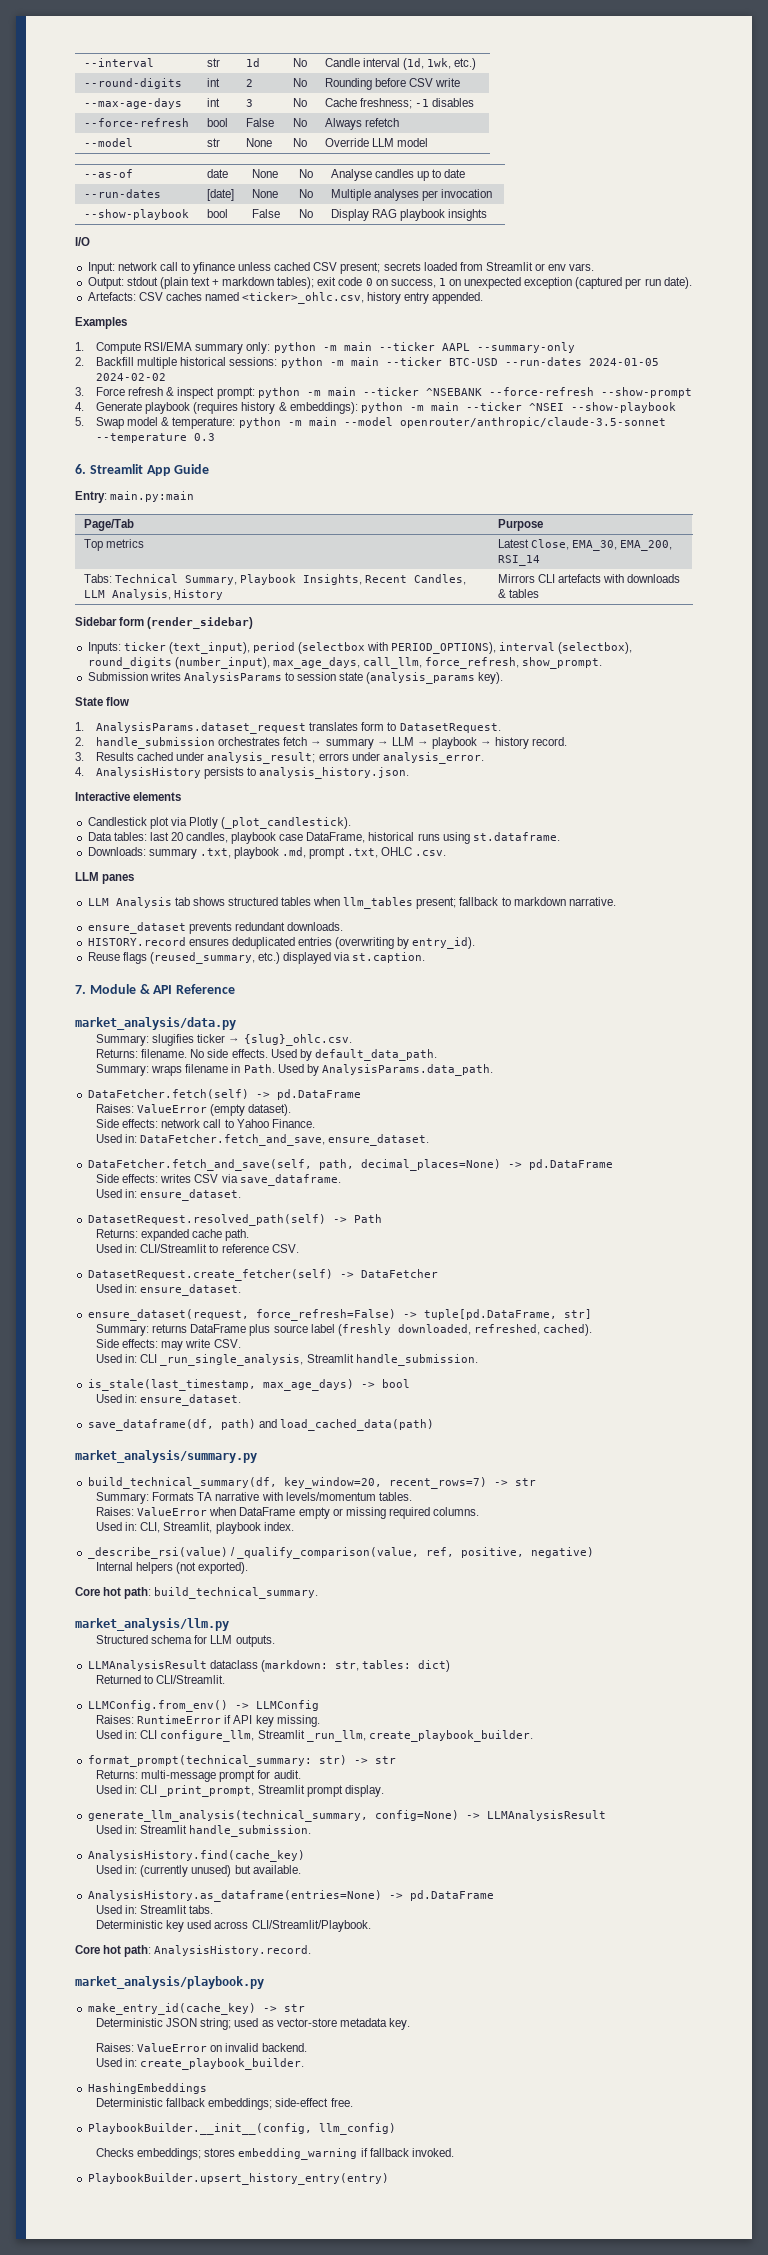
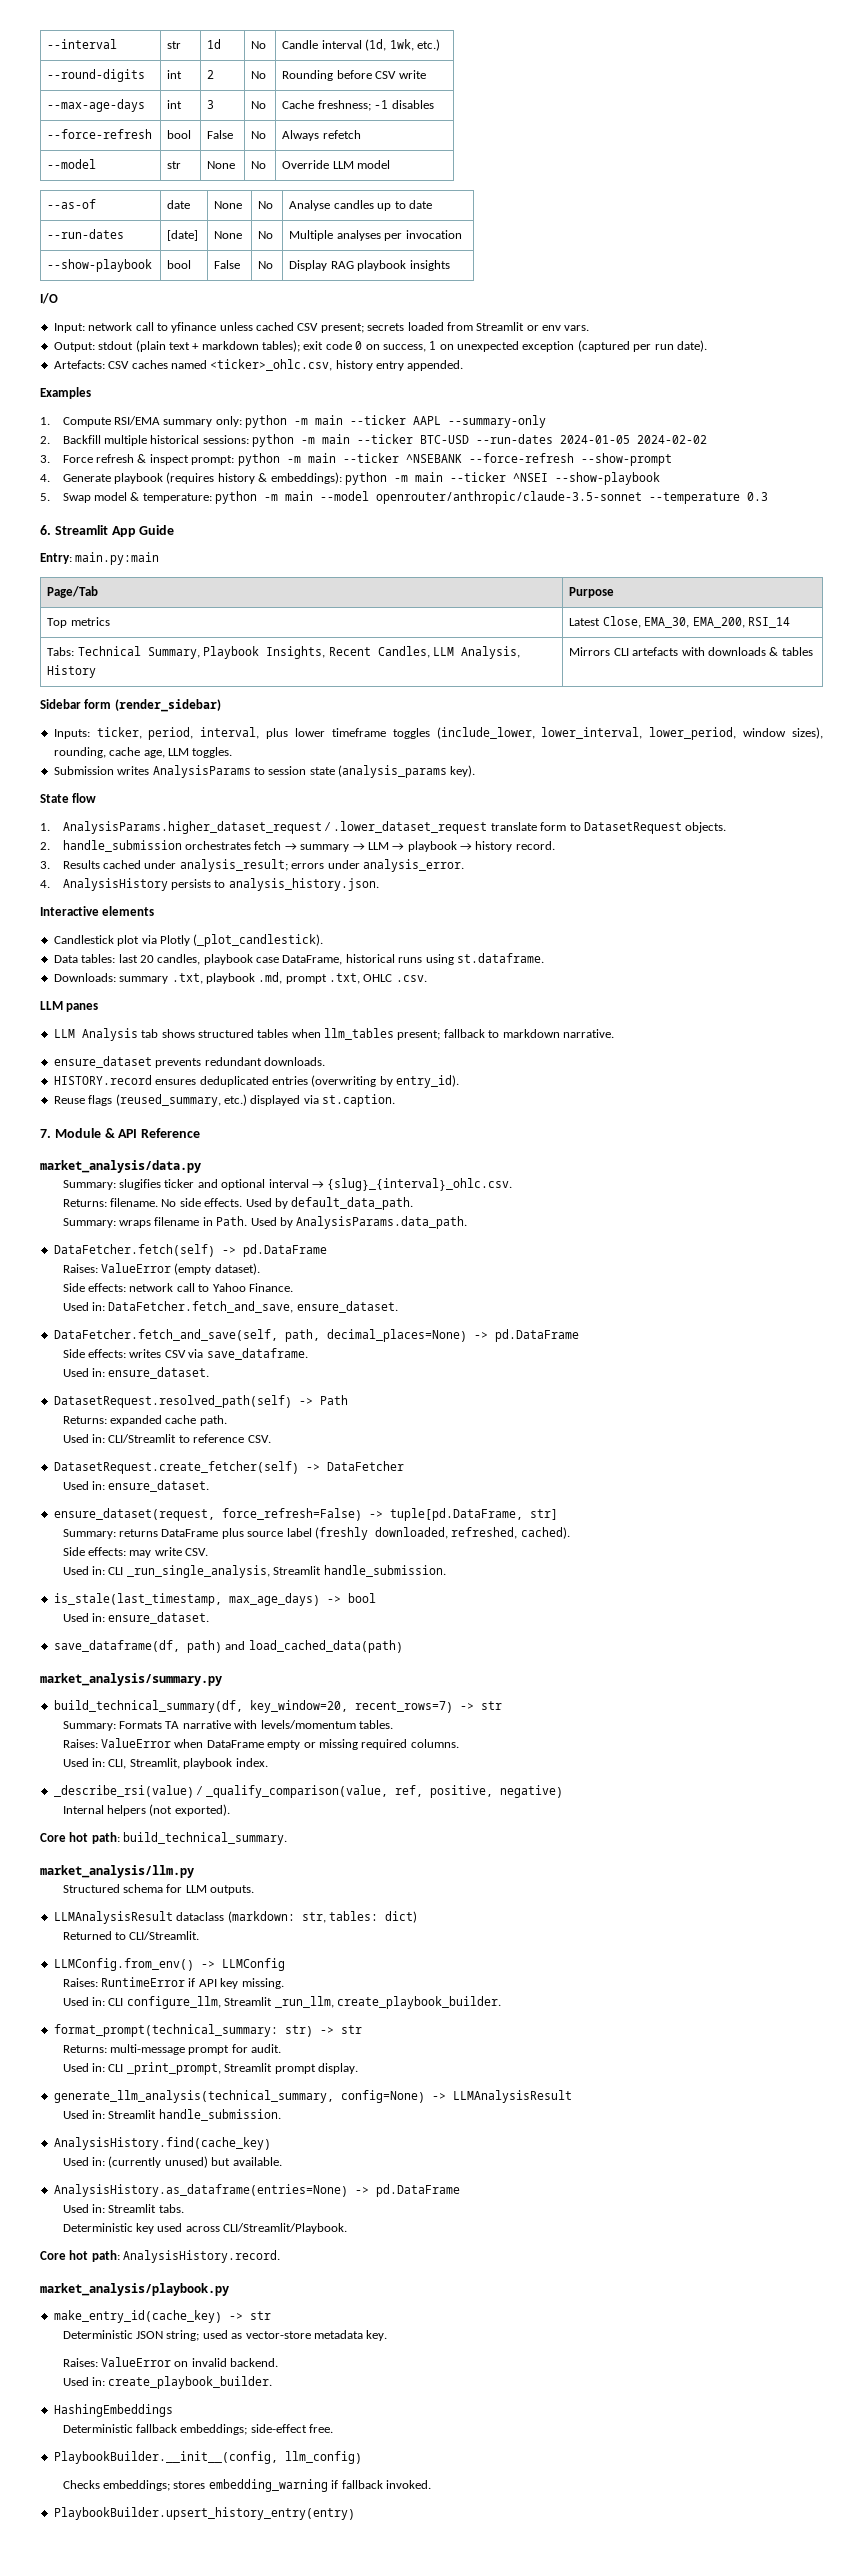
[123,642,633,654] [87,657,603,669] ticker (text_input), period (selectbox with PERIOD_OPTIONS), interval (selectbox), round_digits (number_input), max_age_days, call_llm, force_refresh, show_prompt. -> [96,727,823,740] [53,747,233,758] ticker, period, interval, plus lower timeframe toggles (include_lower, lower_interval, lower_period, window sizes), rounding, cache age, LLM toggles.
[96,722,501,734] AnalysisParams.dataset_request translates form to DatasetRequest. -> [62,821,727,834] AnalysisParams.higher_dataset_request / .lower_dataset_request translate form to DatasetRequest objects.
[228,1034,352,1046] → {slug}_ohlc.csv. -> [197,1178,513,1191] and optional interval → {slug}_{interval}_ohlc.csv.

